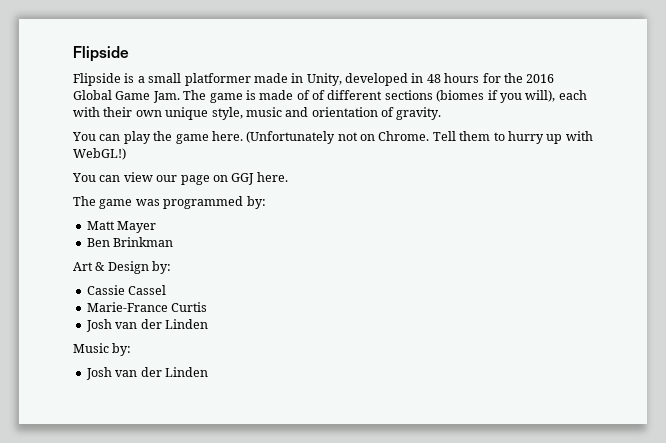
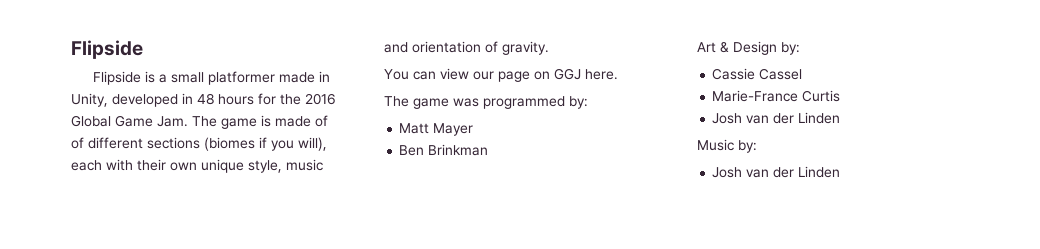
[72,131,593,144] [73,148,126,160] // You can play the game here. (Unfortunately not on Chrome. Tell them to hurry up with WebGL!) -> (549, 48) none

